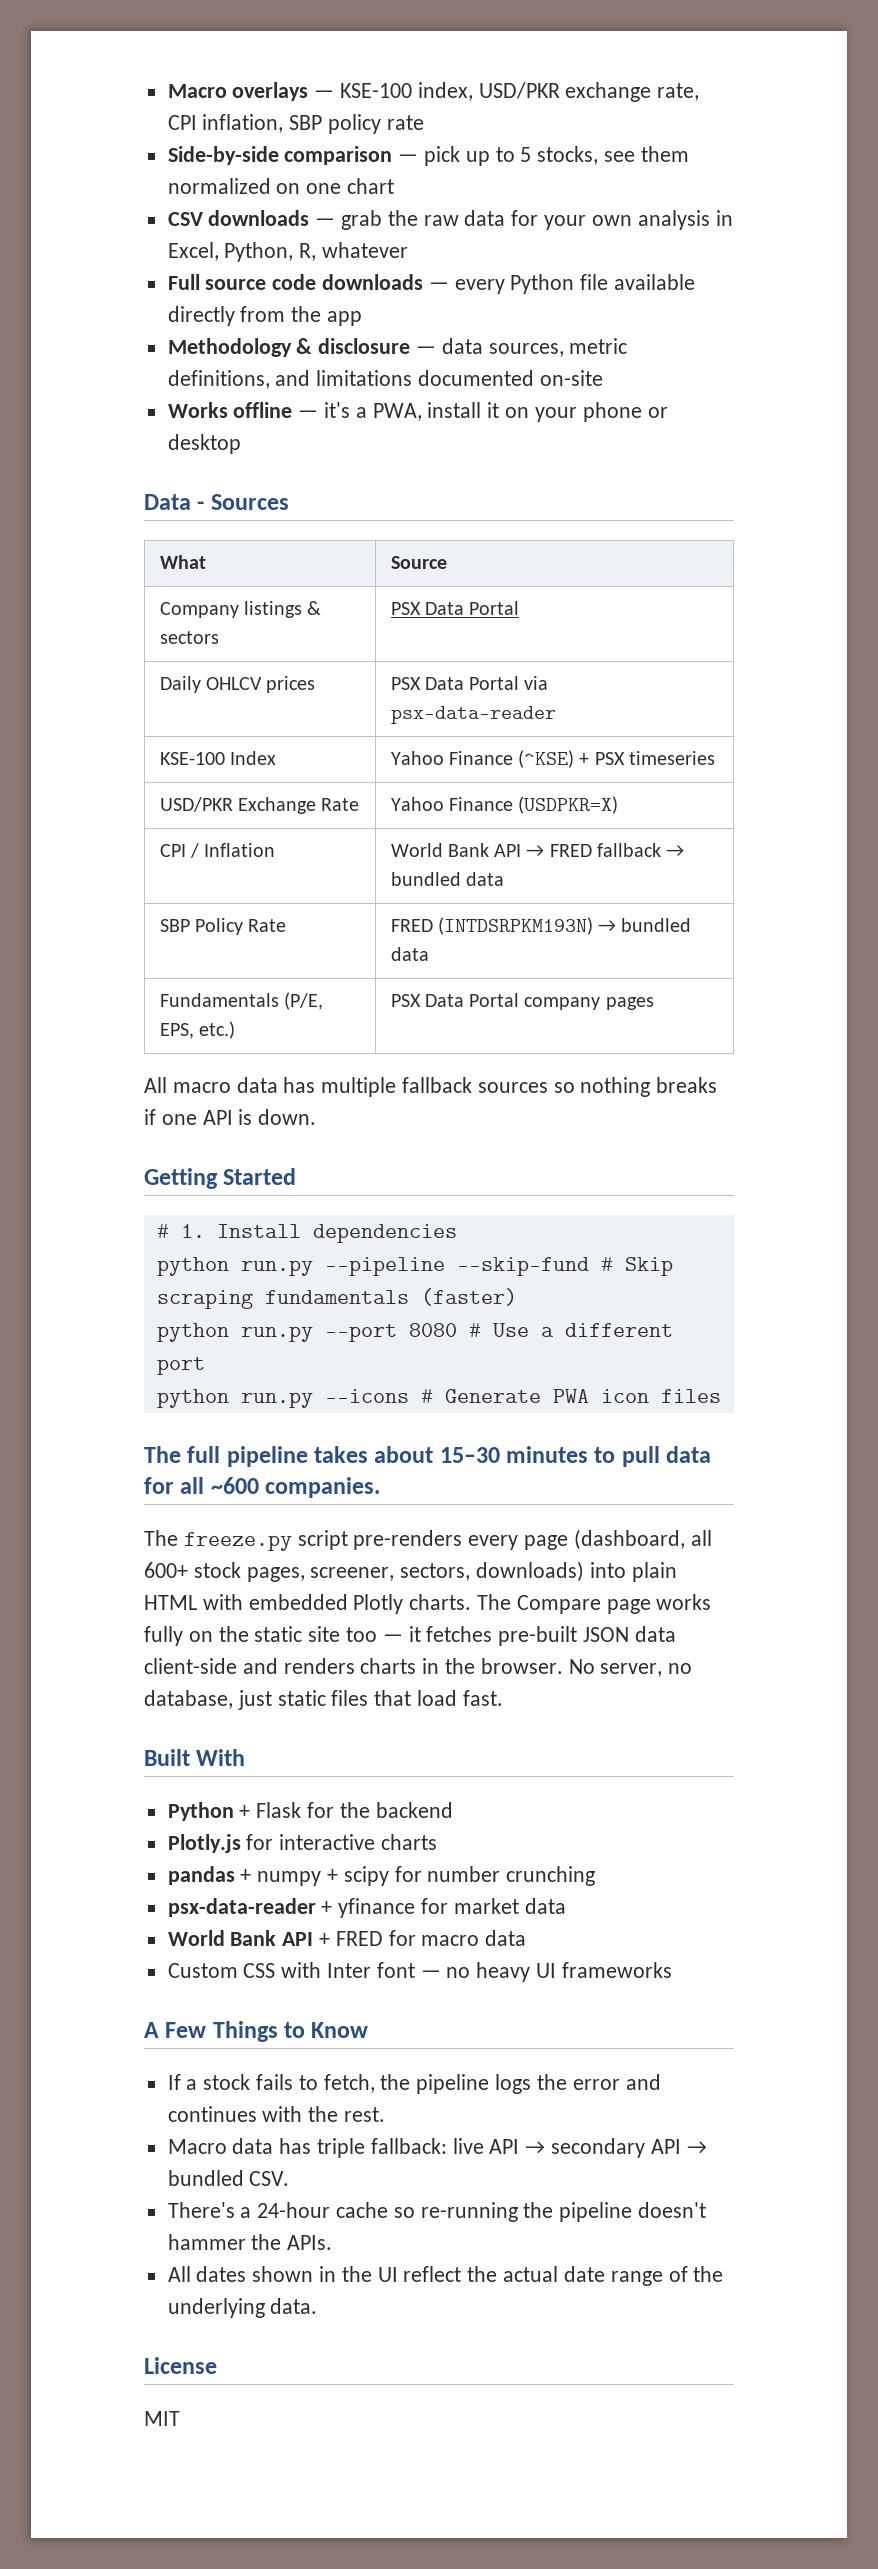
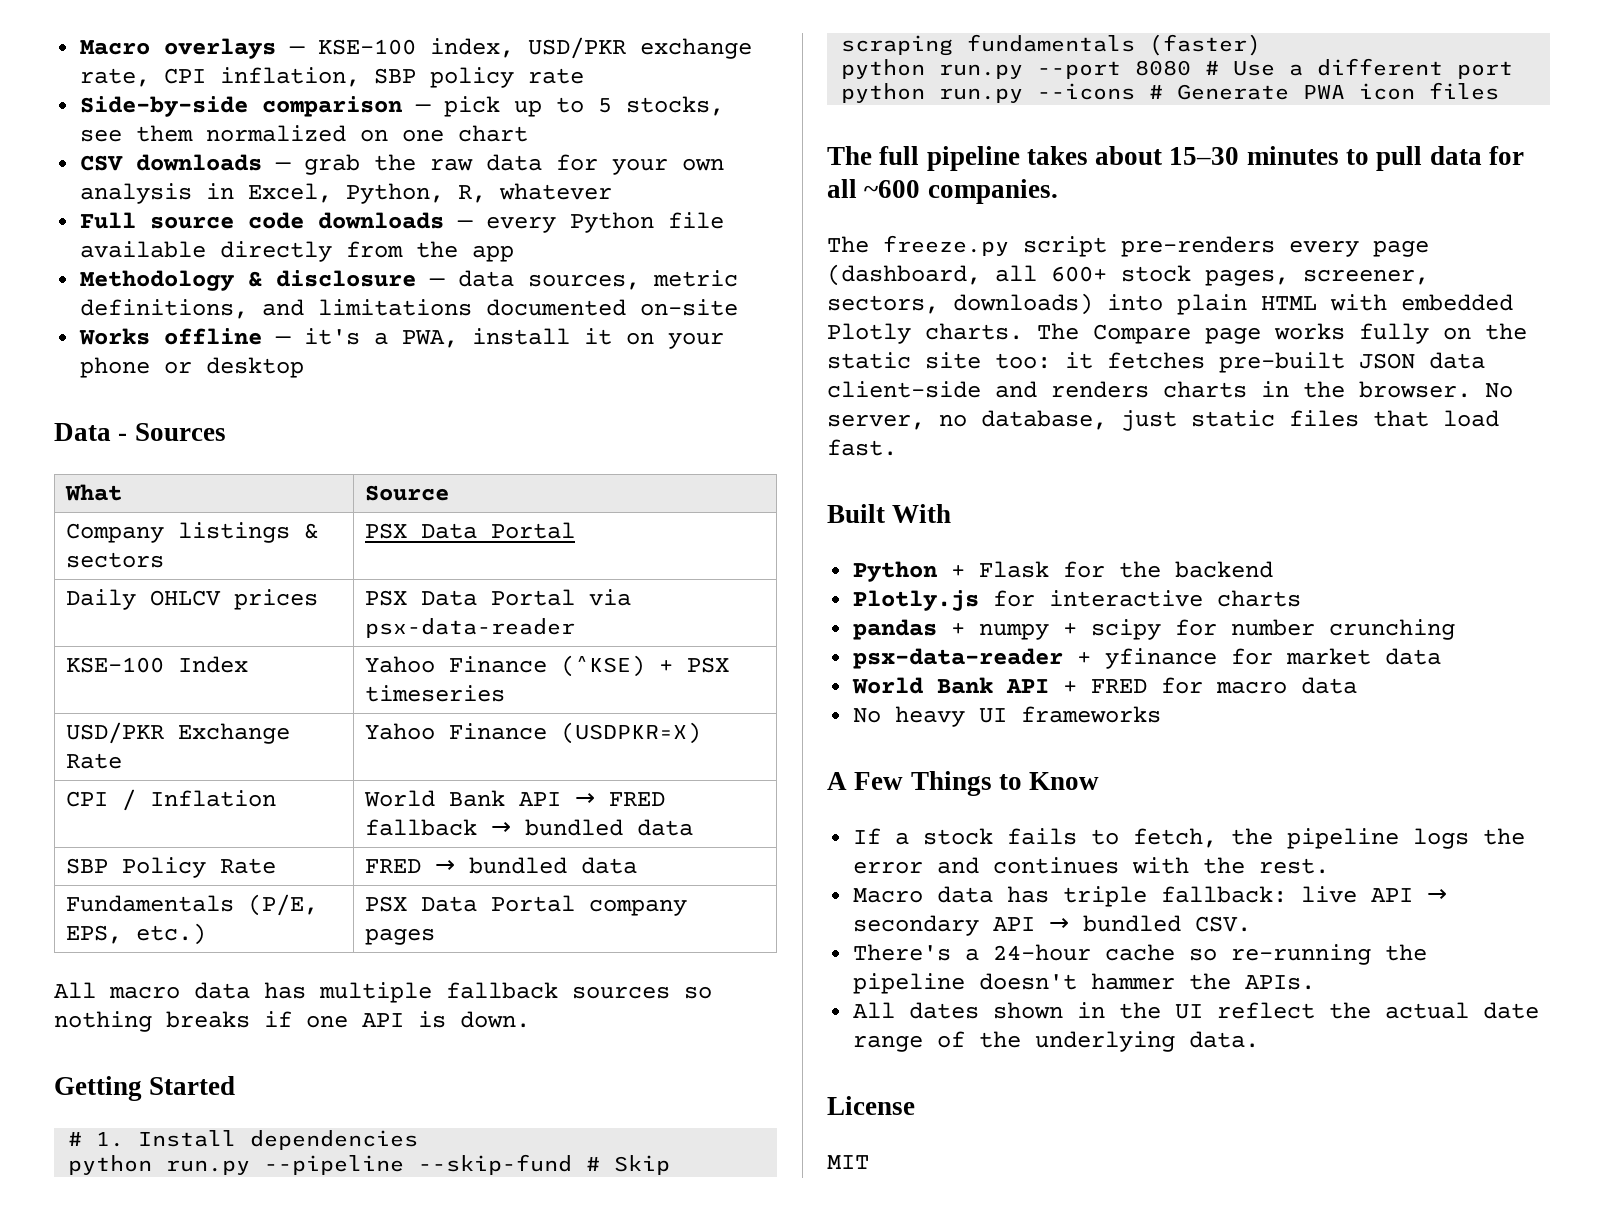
[437,917,593,935] (INTDSRPKM193N) -> (421, 866) none
[346,1627,403,1642] too — -> [995,353,1051,369] too:
[167,1962,471,1978] Custom CSS with Inter font — no -> [853,708,882,723] No

